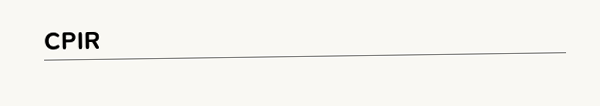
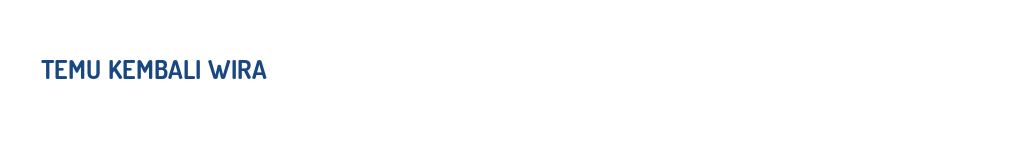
[43,30,101,51] CPIR -> [41,60,267,79] TEMU KEMBALI WIRA

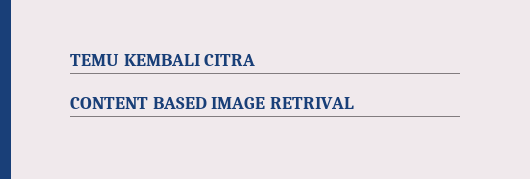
[207,60,267,79] WIRA -> [204,54,256,66] [70,97,355,109] CITRA // CONTENT BASED IMAGE RETRIVAL

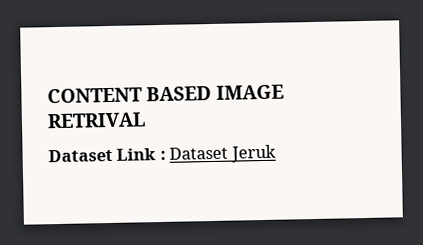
[70,54,256,66] TEMU KEMBALI CITRA // -> (47, 95) none
(355, 103) none -> [48,144,276,163] // Dataset Link : Dataset Jeruk

